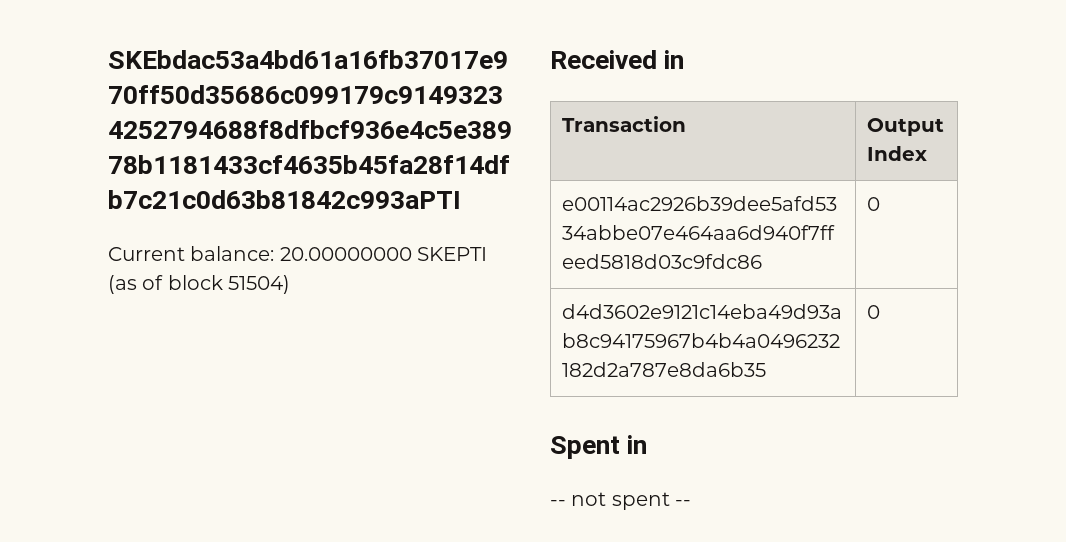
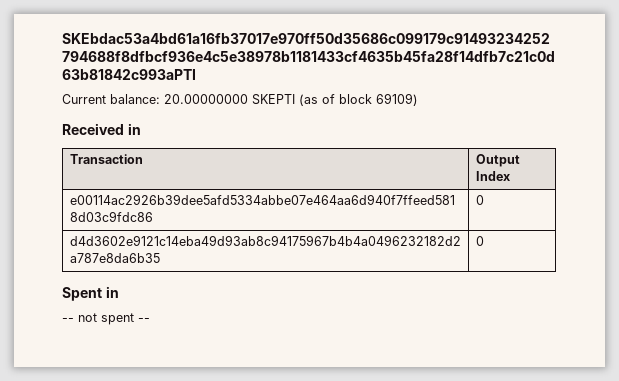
[228,275,291,294] 51504) -> [376,93,418,106] 69109)

